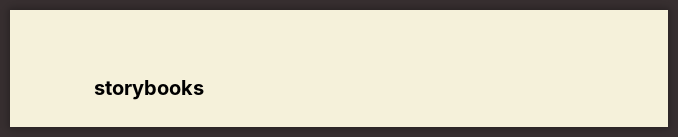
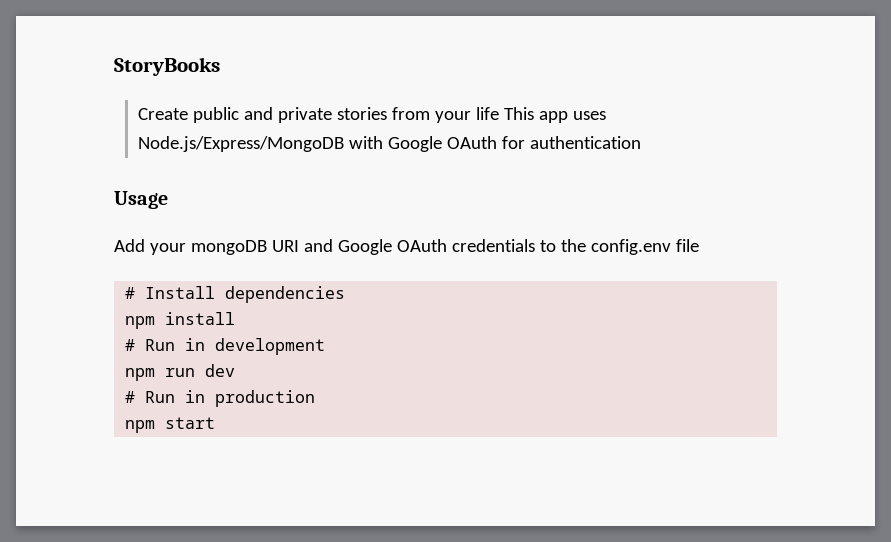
[94,80,204,100] storybooks -> [114,57,220,76] [138,107,607,123] [138,136,642,152] [114,191,168,209] [114,239,699,255] [125,286,346,303] [125,312,236,329] [125,338,326,355] [125,364,236,381] [125,390,316,407] [125,417,216,433] StoryBooks // Create public and private stories from your life This app uses Node.js/Express/MongoDB with Google OAuth for authentication // Usage // Add your mongoDB URI and Google OAuth credentials to the config.env file // # Install dependencies // npm install // # Run in development // npm run dev // # Run in production // npm start

